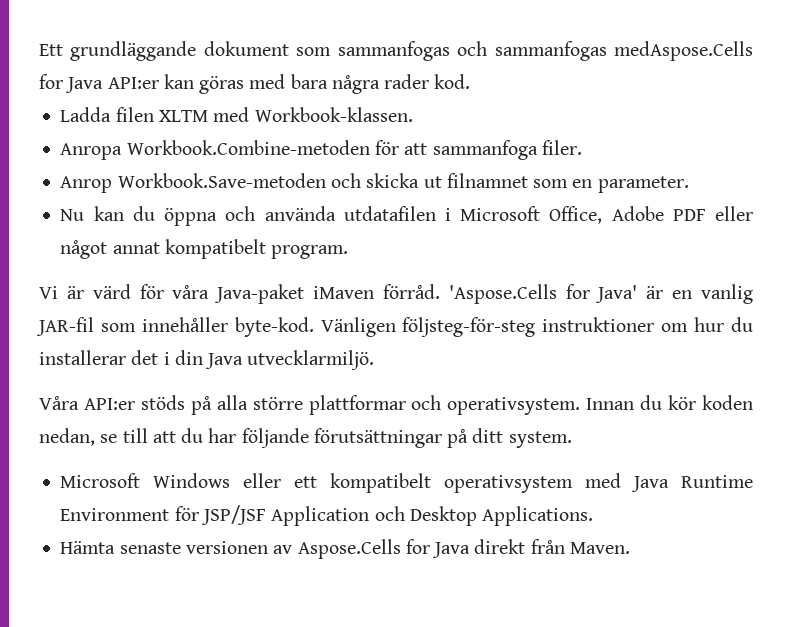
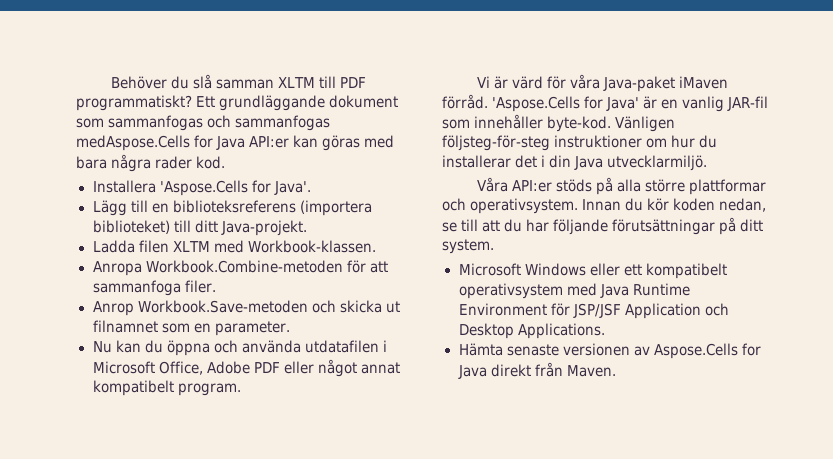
(39, 50) none -> [111,74,367,89] [76,95,192,111] Behöver du slå samman XLTM till PDF programmatiskt?
(471, 81) none -> [92,180,311,196] [92,200,372,216] [92,220,307,236] // Installera 'Aspose.Cells for Java'. // Lägg till en biblioteksreferens (importera biblioteket) till ditt Java-projekt.

